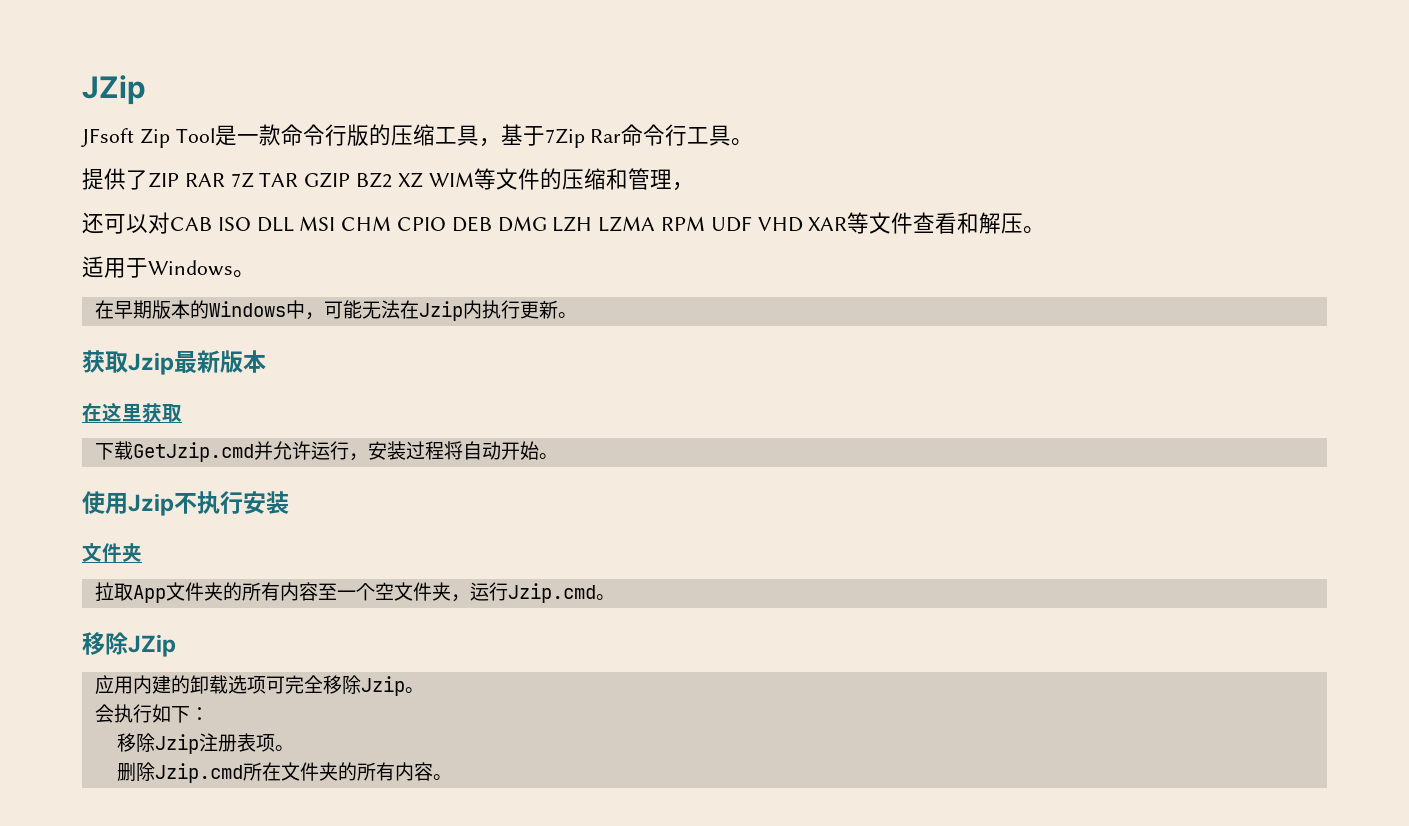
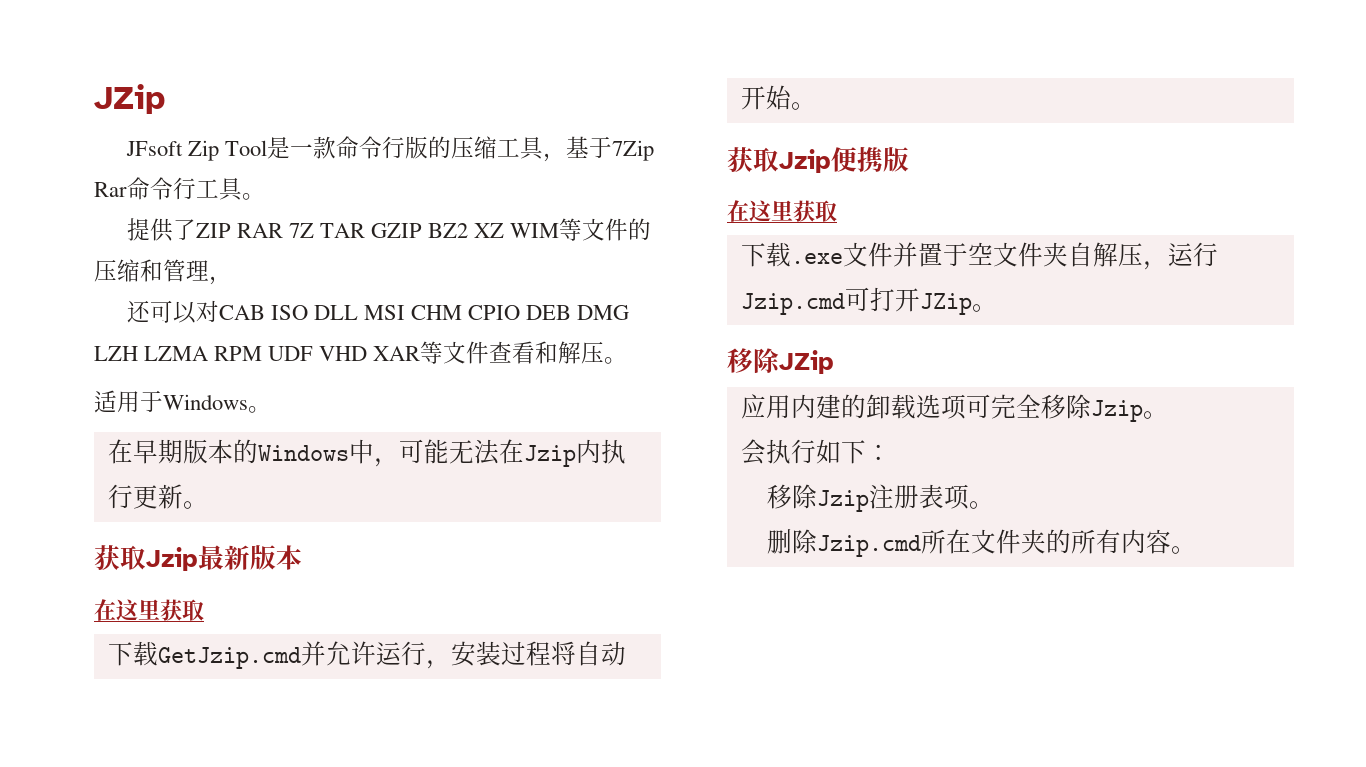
[82,491,289,516] [82,543,142,562] [94,582,375,603] 使用Jzip不执行安装 // 文件夹 // 拉取App文件夹的所有内容至一个 -> [727,146,909,173] [727,200,837,222] [740,242,968,267] 获取Jzip便携版 // 在这里获取 // 下载.exe文件并置于
(451, 591) none -> [1067,242,1143,267] 自解压
(596, 593) none -> [844,287,972,315] 可打开JZip

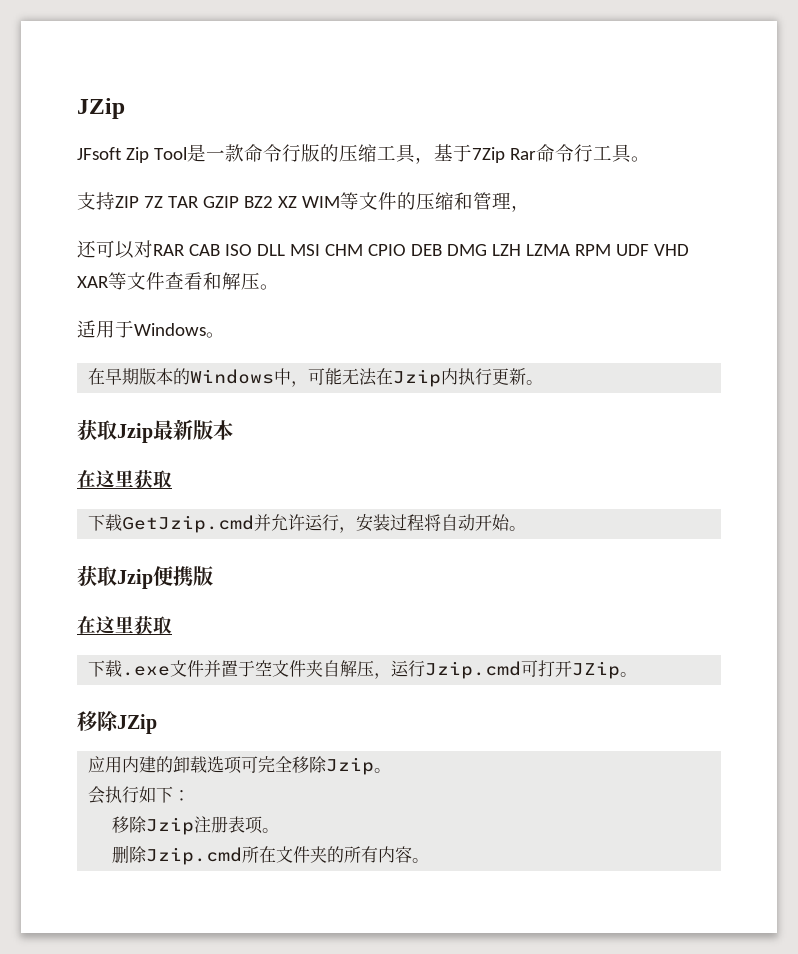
[126,218,283,242] 提供了ZIP RAR -> [77,192,139,210] 支持ZIP
(219, 311) none -> [153,244,185,256] RAR

